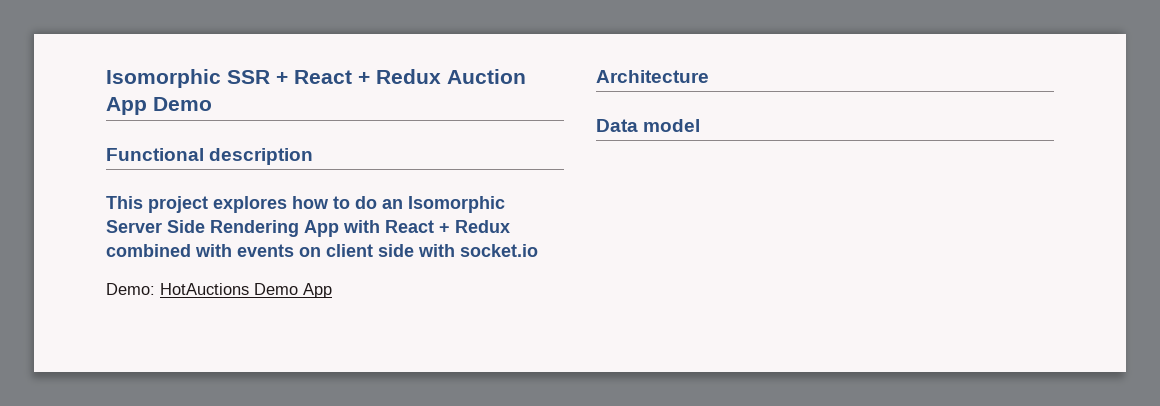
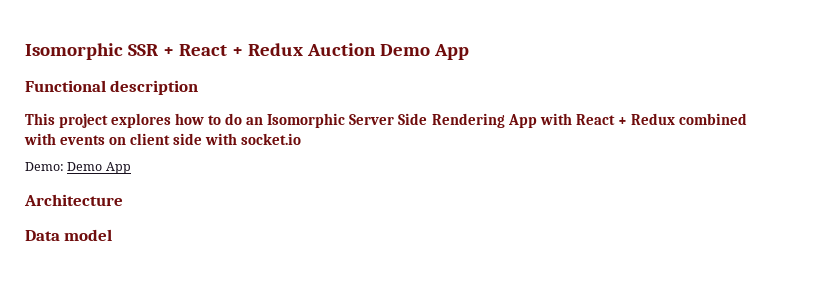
[106,97,212,115] App Demo -> [379,44,469,60] Demo App
[160,283,249,295] HotAuctions -> (64, 166) none

